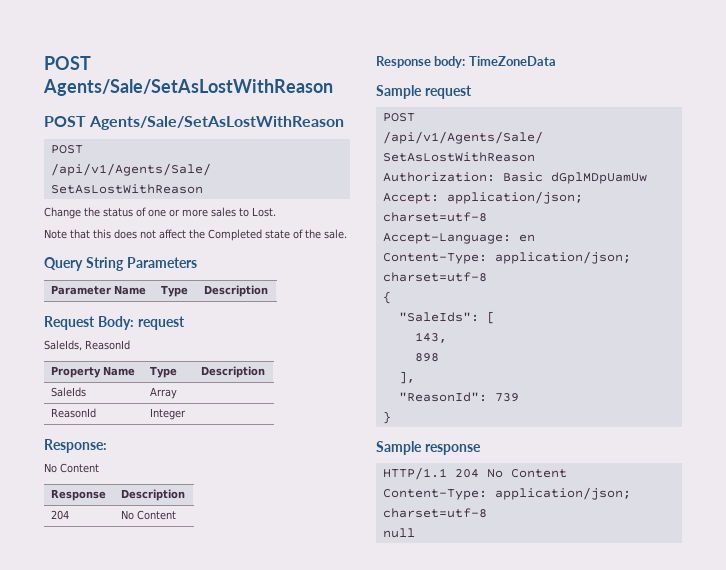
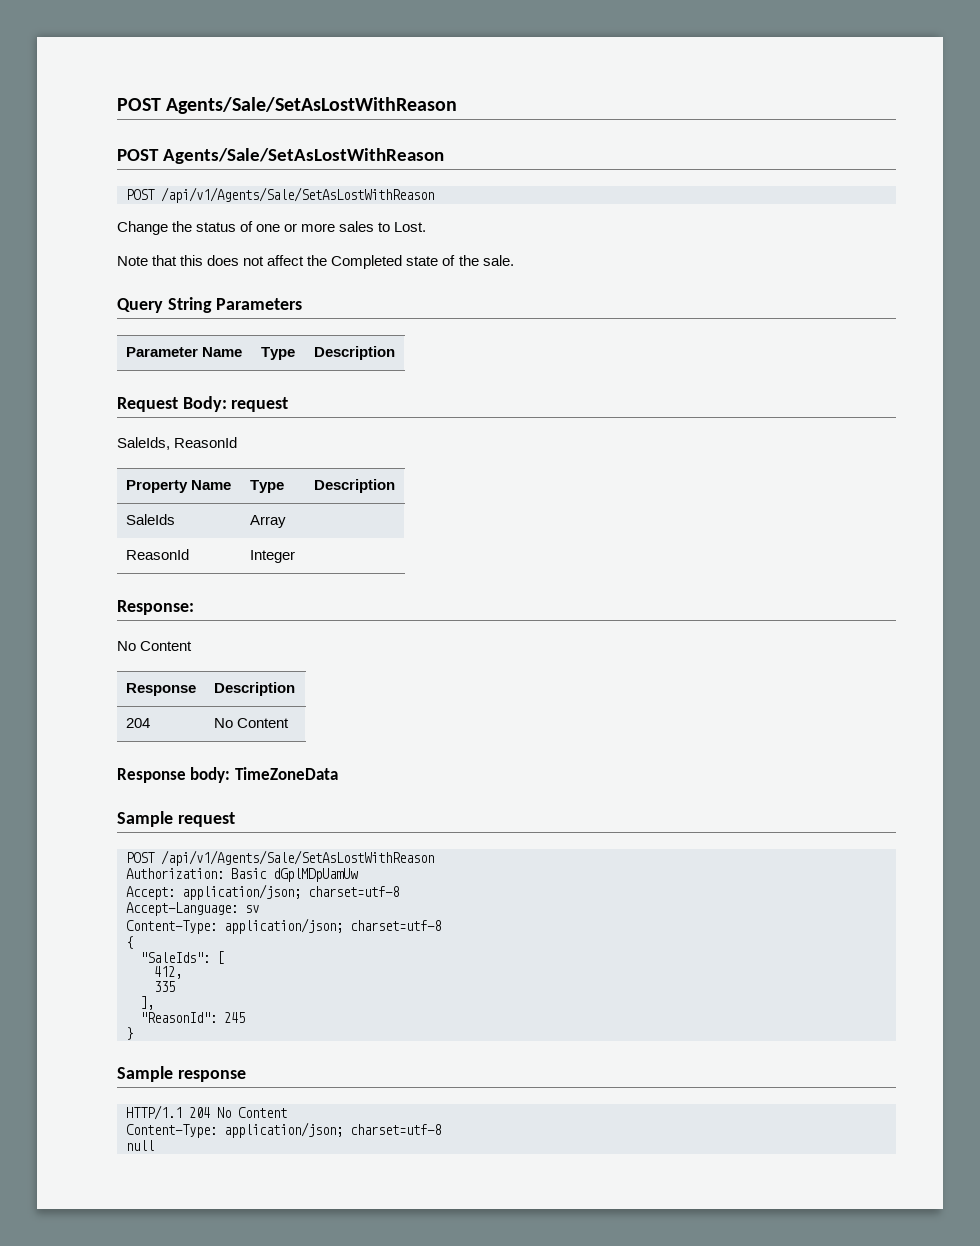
[518,234,535,242] en -> [245,905,259,913] sv
[414,332,447,343] [414,353,439,362] 143, // 898 -> [154,966,182,979] [154,981,175,992] 412, // 335
[494,393,519,402] 739 -> [224,1012,245,1023] 245

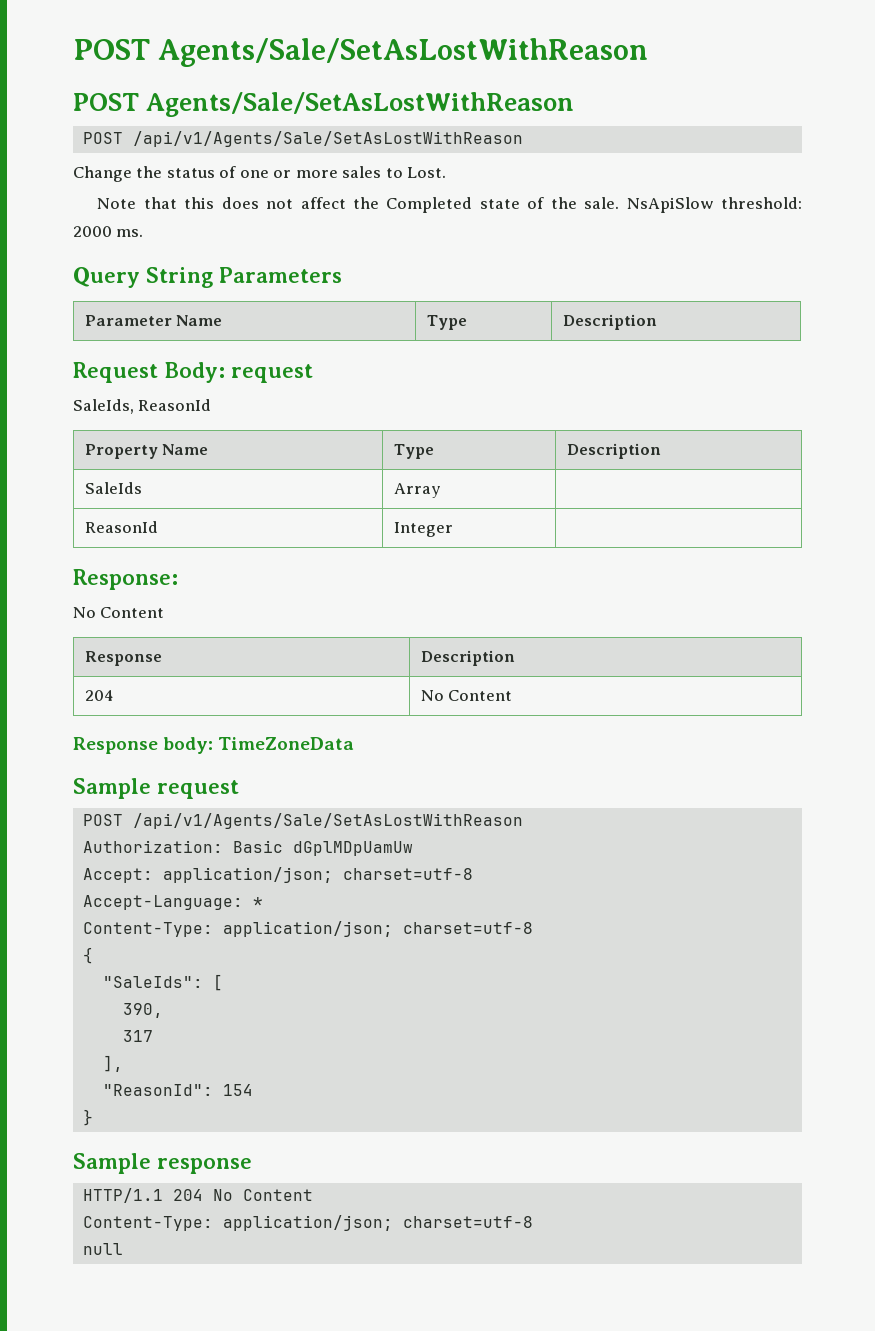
(514, 260) none -> [626,197,802,213] [73,226,144,237] NsApiSlow threshold: 2000 ms.
[245,905,259,913] sv -> [252,897,263,907] *
[154,966,182,979] [154,981,175,992] 412, // 335 -> [122,1003,163,1018] [122,1030,153,1042] 390, // 317
[224,1012,245,1023] 245 -> [222,1084,253,1096] 154

